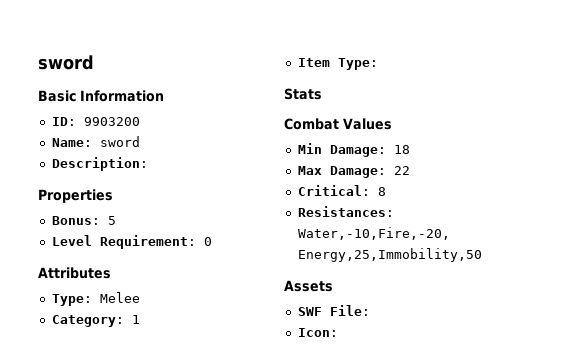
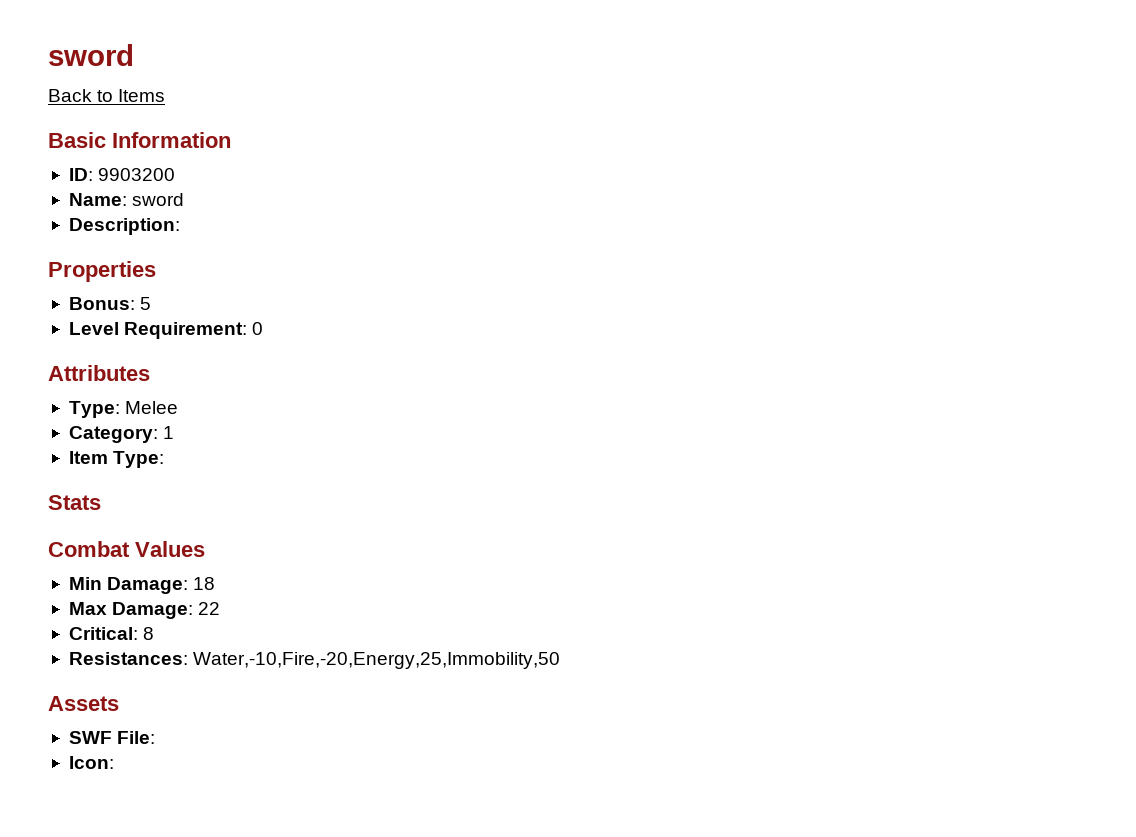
[38,55,94,70] sword -> [48,44,134,66] [48,89,166,102] sword // Back to Items

